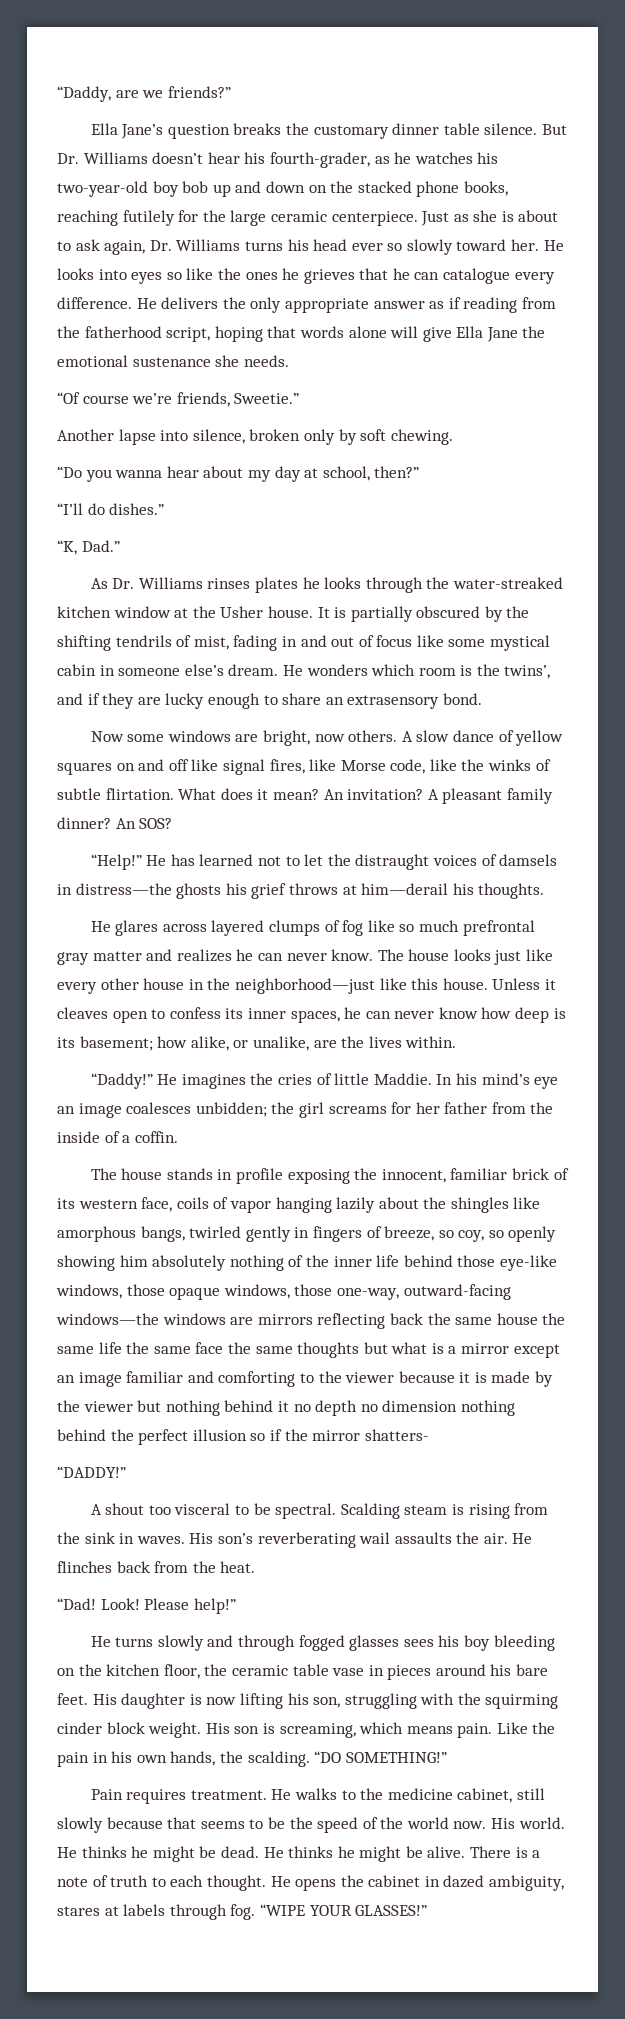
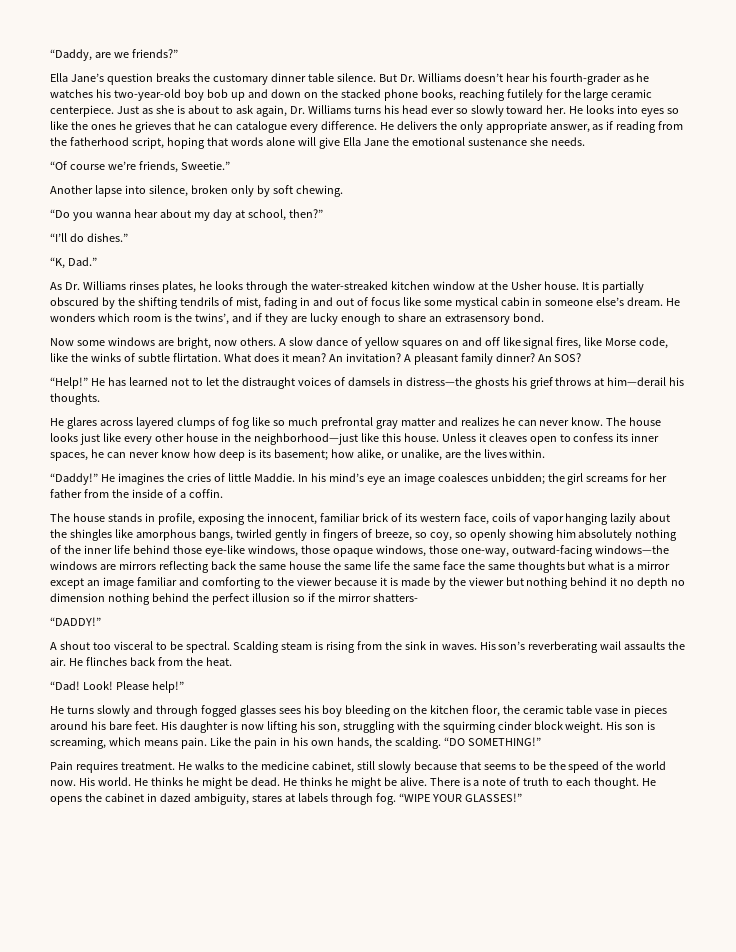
[269,152,370,168] fourth-grader, -> [549,73,621,85] fourth-grader
[373,301,425,309] answer -> [549,124,590,133] answer,
[255,577,299,593] plates -> [161,281,196,293] plates,
[236,1168,284,1184] profile -> [157,513,195,525] profile,

